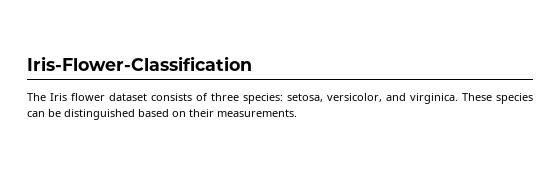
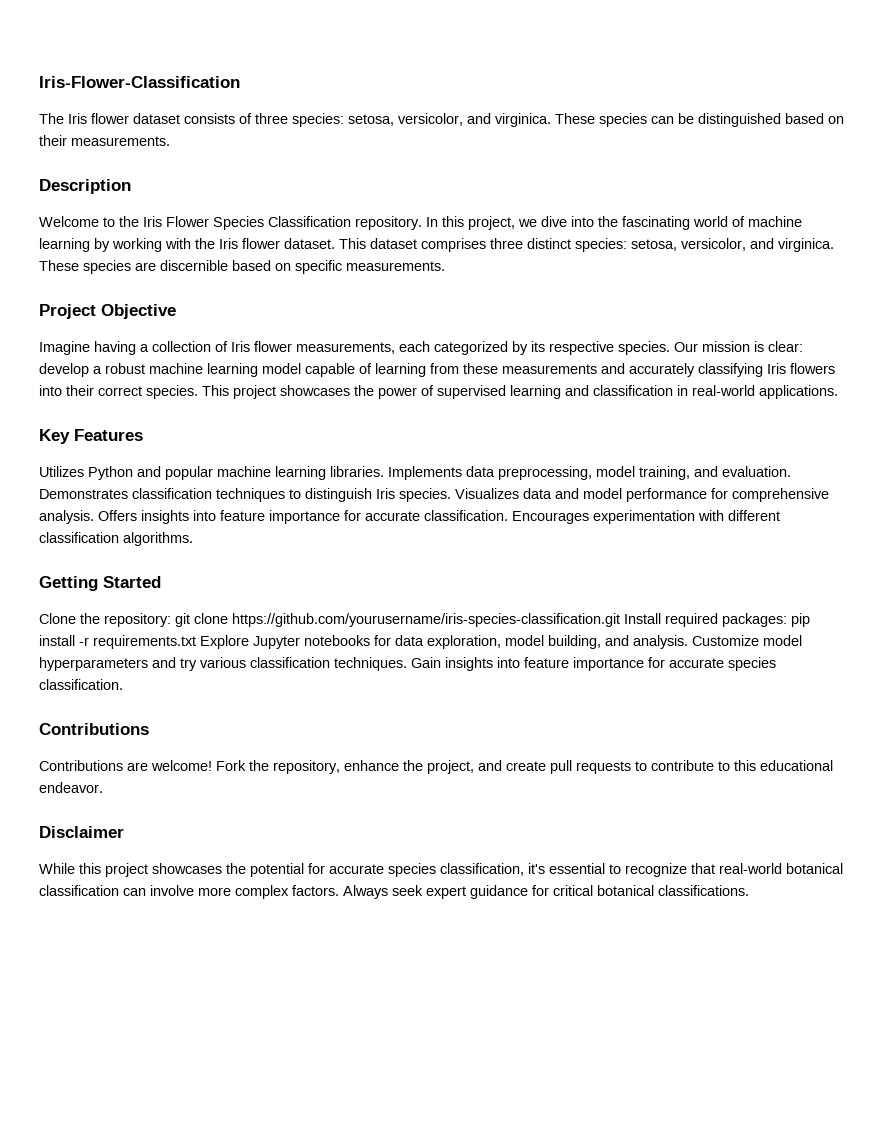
(297, 113) none -> [39,179,131,194] [39,216,802,230] [39,238,834,252] [39,260,445,274] [39,304,176,319] [39,341,803,355] [39,363,835,377] [39,385,838,399] [39,429,143,444] [39,466,791,480] [39,488,829,502] [39,510,780,524] [39,532,193,546] [39,576,161,591] [39,613,810,627] [39,635,802,649] [39,657,776,671] [39,679,123,690] [39,723,149,735] [39,760,833,774] [39,782,103,793] [39,826,124,838] [39,863,843,877] [39,885,749,899] // Description // Welcome to the Iris Flower Species Classification repository. In this project, we dive into the fascinating world of machine learning by working with the Iris flower dataset. This dataset comprises three distinct species: setosa, versicolor, and virginica. These species are discernible based on specific measurements. // Project Objective // Imagine having a collection of Iris flower measurements, each categorized by its respective species. Our mission is clear: develop a robust machine learning model capable of learning from these measurements and accurately classifying Iris flowers into their correct species. This project showcases the power of supervised learning and classification in real-world applications. // Key Features // Utilizes Python and popular machine learning libraries. Implements data preprocessing, model training, and evaluation. Demonstrates classification techniques to distinguish Iris species. Visualizes data and model performance for comprehensive analysis. Offers insights into feature importance for accurate classification. Encourages experimentation with different classification algorithms. // Getting Started // Clone the repository: git clone https://github.com/yourusername/iris-species-classification.git Install required packages: pip install -r requirements.txt Explore Jupyter notebooks for data exploration, model building, and analysis. Customize model hyperparameters and try various classification techniques. Gain insights into feature importance for accurate species classification. // Contributions // Contributions are welcome! Fork the repository, enhance the project, and create pull requests to contribute to this educational endeavor. // Disclaimer // While this project showcases the potential for accurate species classification, it's essential to recognize that real-world botanical classification can involve more complex factors. Always seek expert guidance for critical botanical classifications.

